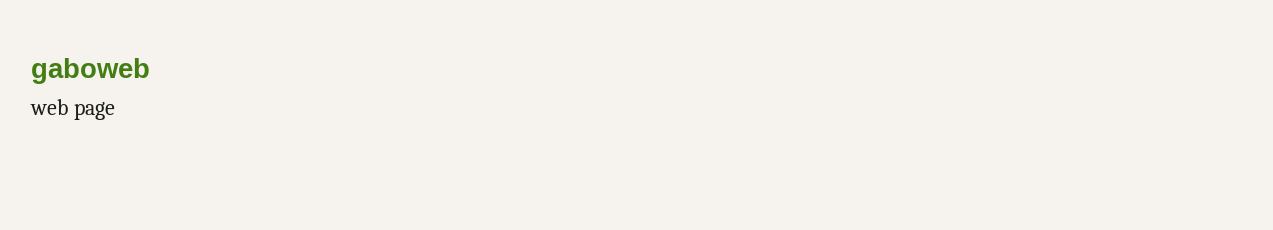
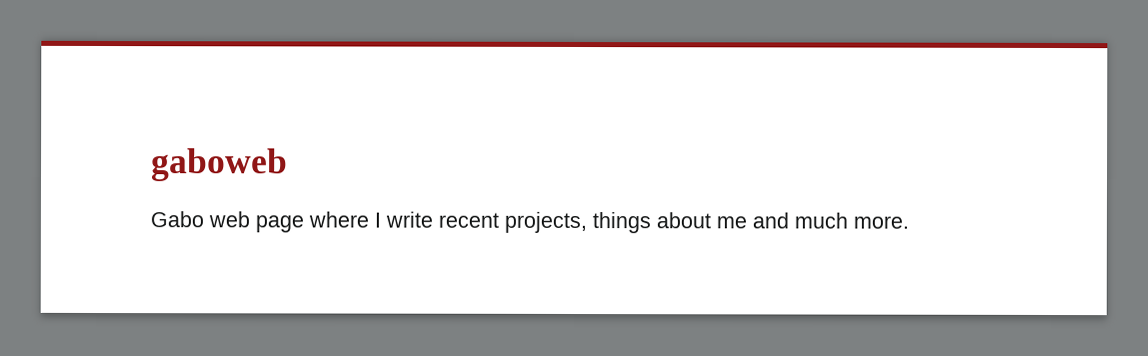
(150, 71) none -> [150,211,204,228] Gabo
(115, 111) none -> [308,211,909,234] where I write recent projects, things about me and much more.

